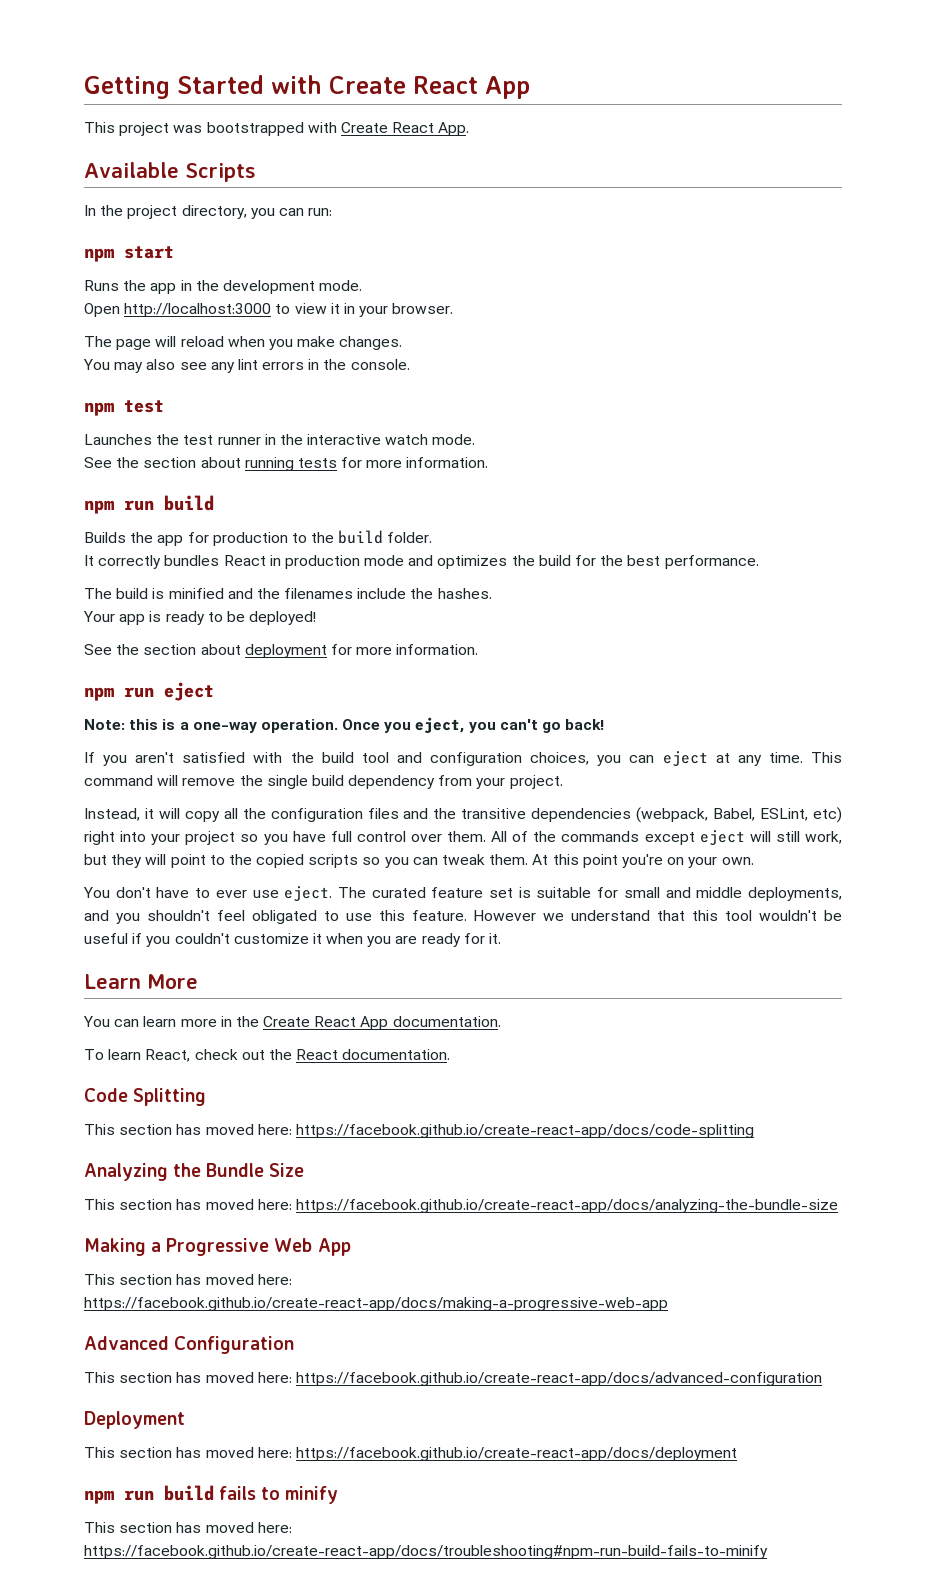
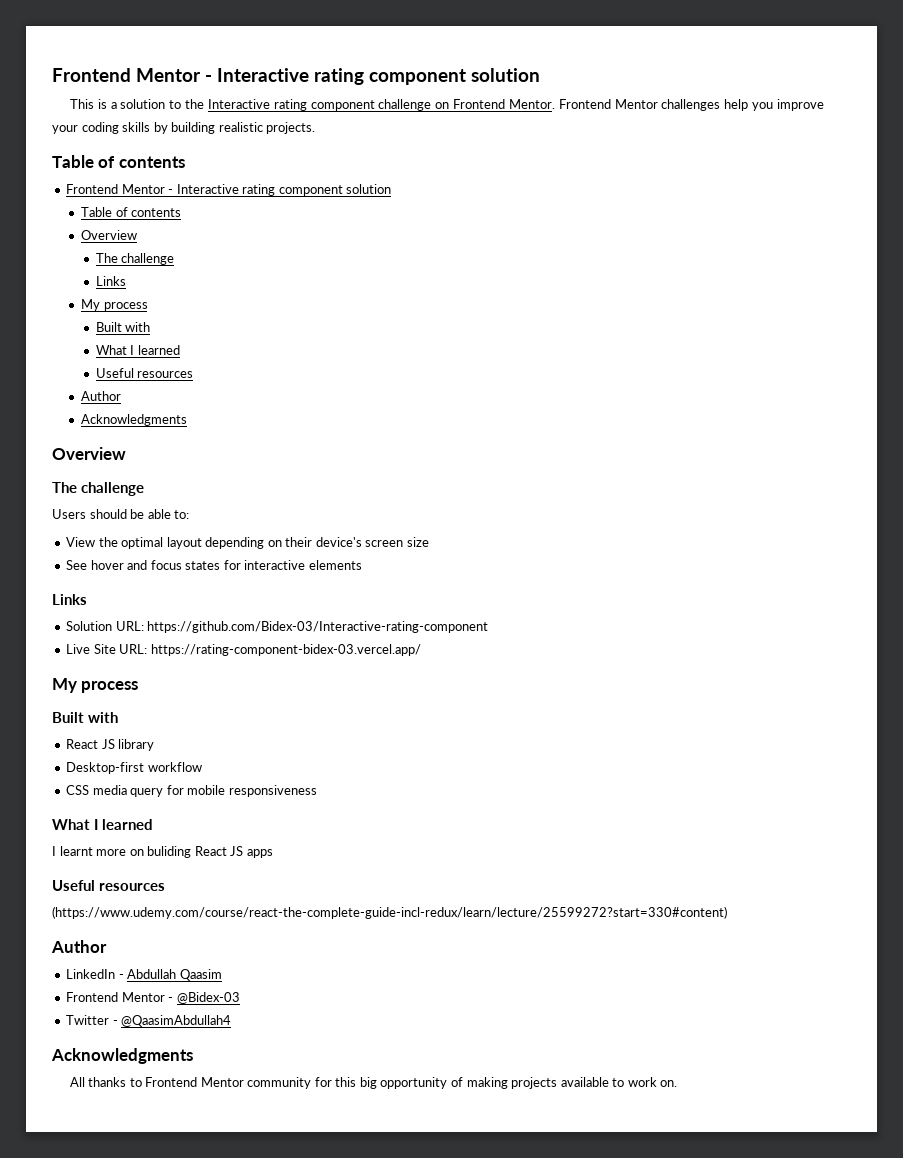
[84,75,530,99] [84,122,470,136] [84,162,256,182] [84,205,333,219] [84,246,174,262] [84,280,363,294] [84,303,454,317] [84,336,403,350] [83,359,410,373] [84,400,164,416] [84,434,476,445] [84,457,489,471] [84,495,214,514] [84,530,433,546] [84,555,759,569] [84,588,492,599] [83,611,317,625] [84,644,479,658] [84,682,214,701] [84,717,605,733] [84,751,843,766] [84,775,563,789] [84,807,842,823] [84,830,842,845] [84,854,754,868] [83,886,843,901] [84,910,842,924] [84,933,502,947] [84,974,198,989] [83,1016,501,1030] [84,1049,451,1062] [84,1088,207,1106] [84,1124,754,1138] [84,1163,305,1181] [84,1199,838,1213] [84,1238,351,1256] [84,1274,292,1285] [84,1297,668,1311] [84,1336,295,1354] [84,1372,822,1386] [84,1411,185,1429] [84,1447,737,1461] [84,1485,339,1504] [84,1522,292,1533] [84,1545,768,1559] Getting Started with Create React App // This project was bootstrapped with Create React App. // Available Scripts // In the project directory, you can run: // npm start // Runs the app in the development mode. // Open http://localhost:3000 to view it in your browser. // The page will reload when you make changes. // You may also see any lint errors in the console. // npm test // Launches the test runner in the interactive watch mode. // See the section about running tests for more information. // npm run build // Builds the app for production to the build folder. // It correctly bundles React in production mode and optimizes the build for the best performance. // The build is minified and the filenames include the hashes. // Your app is ready to be deployed! // See the section about deployment for more information. // npm run eject // Note: this is a one-way operation. Once you eject, you can't go back! // If you aren't satisfied with the build tool and configuration choices, you can eject at any time. This command will remove the single build dependency from your project. // Instead, it will copy all the configuration files and the transitive dependencies (webpack, Babel, ESLint, etc) right into your project so you have full control over them. All of the commands except eject will still work, but they will point to the copied scripts so you can tweak them. At this point you're on your own. // You don't have to ever use eject. The curated feature set is suitable for small and middle deployments, and you shouldn't feel obligated to use this feature. However we understand that this tool wouldn't be useful if you couldn't customize it when you are ready for it. // Learn More // You can learn more in the Create React App documentation. // To learn React, check out the React documentation. // Code Splitting // This section has moved here: https://facebook.github.io/create-react-app/docs/code-splitting // Analyzing the Bundle Size // This section has moved here: https://facebook.github.io/create-react-app/docs/analyzing-the-bundle-size // Making a Progressive Web App // This section has moved here: https://facebook.github.io/create-react-app/docs/making-a-progressive-web-app // Advanced Configuration // This section has moved here: https://facebook.github.io/create-react-app/docs/advanced-configuration // Deployment // This section has moved here: https://facebook.github.io/create-react-app/docs/deployment // npm run build fails to minify // This section has moved here: https://facebook.github.io/create-react-app/docs/troubleshooting#npm-run-build-fails-to-minify -> [52,68,540,85] [69,99,824,111] [52,122,316,134] [52,155,185,168] [66,184,392,196] [80,207,182,217] [80,230,137,240] [95,253,175,265] [95,276,126,286] [80,299,148,311] [95,322,151,332] [95,345,180,355] [95,368,194,378] [80,391,121,401] [80,414,187,426] [52,447,126,460] [52,482,144,496] [52,509,190,519] [66,537,429,549] [66,560,362,570] [52,594,87,605] [66,621,489,633] [66,644,421,656] [52,678,139,693] [52,712,118,723] [66,739,155,751] [66,762,202,774] [66,785,317,797] [52,819,153,830] [52,846,273,858] [52,880,165,891] [52,906,727,919] [51,940,107,953] [66,969,222,981] [66,992,240,1004] [66,1015,232,1027] [51,1048,193,1064] [69,1077,678,1089] Frontend Mentor - Interactive rating component solution // This is a solution to the Interactive rating component challenge on Frontend Mentor. Frontend Mentor challenges help you improve your coding skills by building realistic projects. // Table of contents // Frontend Mentor - Interactive rating component solution // Table of contents // Overview // The challenge // Links // My process // Built with // What I learned // Useful resources // Author // Acknowledgments // Overview // The challenge // Users should be able to: // View the optimal layout depending on their device's screen size // See hover and focus states for interactive elements // Links // Solution URL: https://github.com/Bidex-03/Interactive-rating-component // Live Site URL: https://rating-component-bidex-03.vercel.app/ // My process // Built with // React JS library // Desktop-first workflow // CSS media query for mobile responsiveness // What I learned // I learnt more on buliding React JS apps // Useful resources // (https://www.udemy.com/course/react-the-complete-guide-incl-redux/learn/lecture/25599272?start=330#content) // Author // LinkedIn - Abdullah Qaasim // Frontend Mentor - @Bidex-03 // Twitter - @QaasimAbdullah4 // Acknowledgments // All thanks to Frontend Mentor community for this big opportunity of making projects available to work on.

